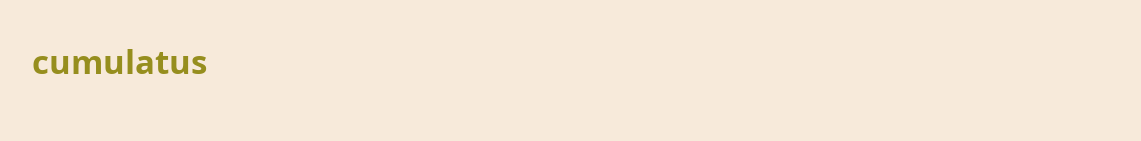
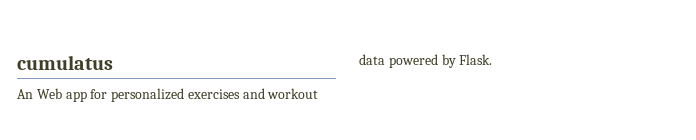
(207, 61) none -> [17,88,319,102] [359,54,493,68] // An Web app for personalized exercises and workout data powered by Flask.

